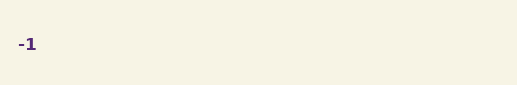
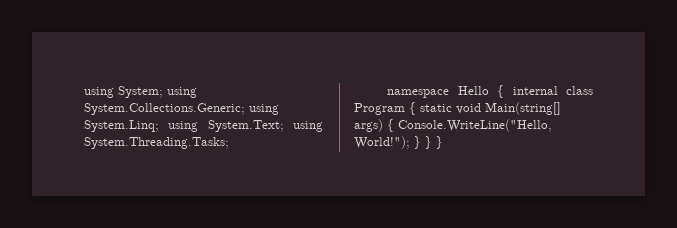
[18,38,37,50] -1 -> [84,86,197,98] [84,103,279,115] [84,120,323,132] [84,137,229,149] [387,85,593,98] [354,102,561,115] [354,119,552,132] [354,136,443,149] using System; using System.Collections.Generic; using System.Linq; using System.Text; using System.Threading.Tasks; // namespace Hello { internal class Program { static void Main(string[] args) { Console.WriteLine("Hello, World!"); } } }

